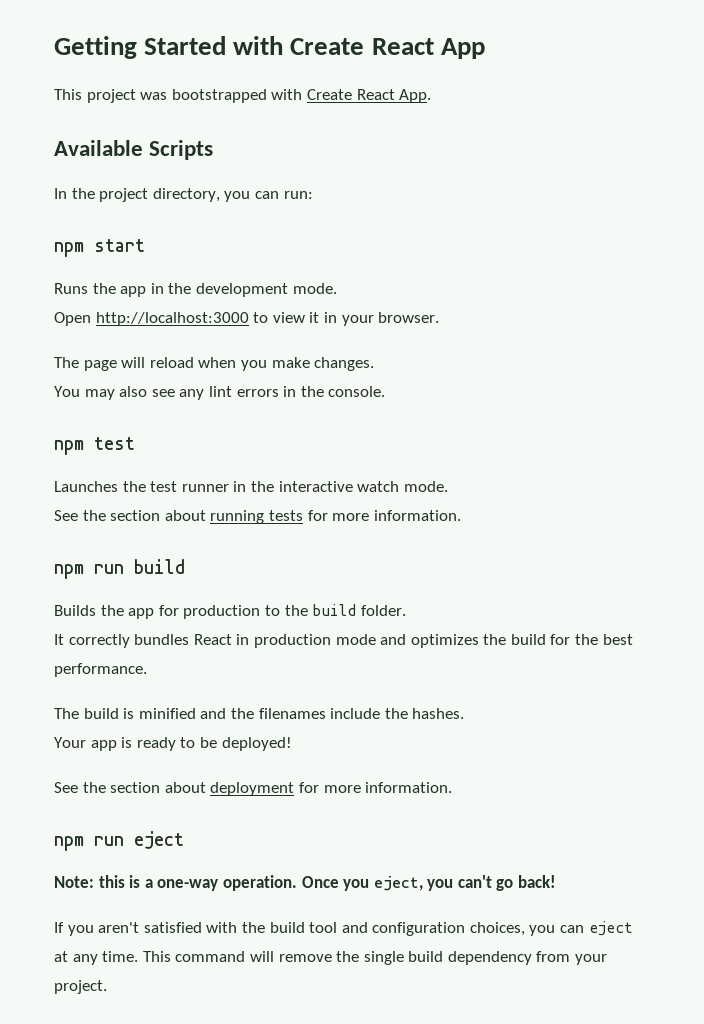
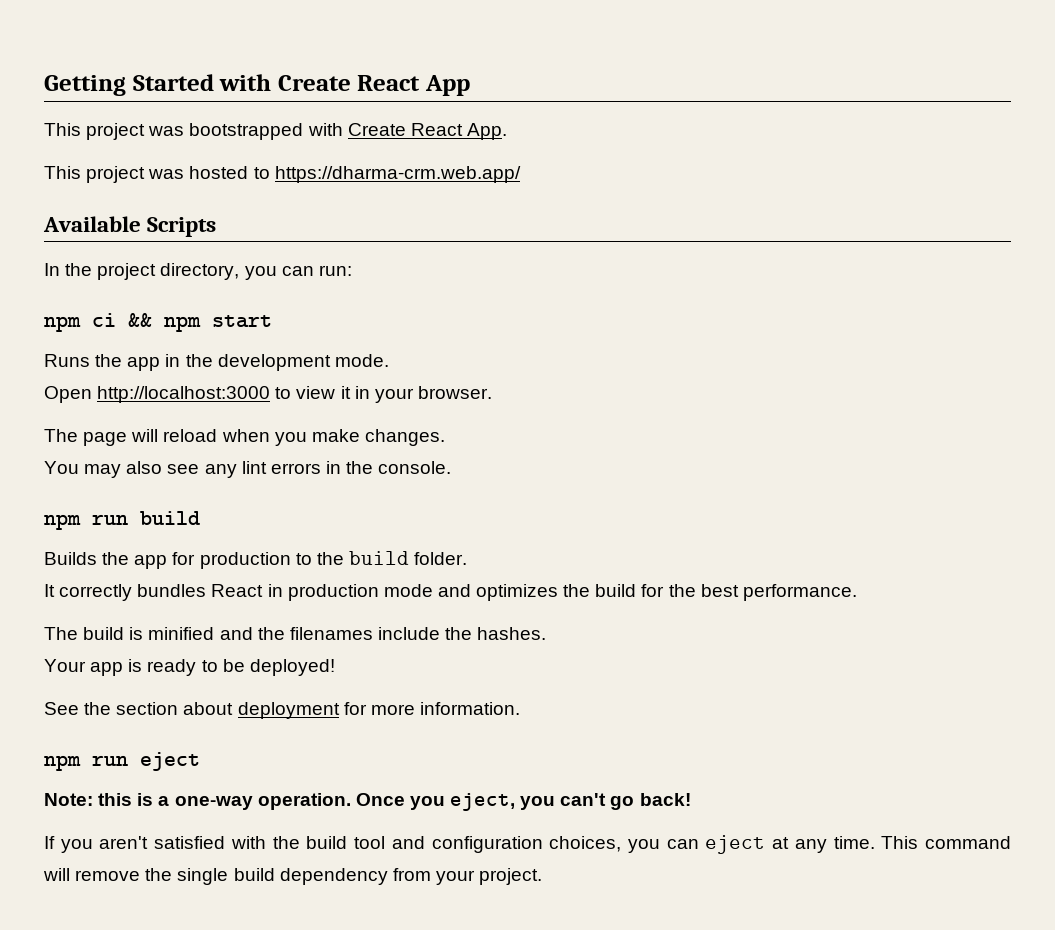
(432, 96) none -> [44,166,521,183] // This project was hosted to https://dharma-crm.web.app/
(84, 249) none -> [92,313,201,332] ci && npm
[54,437,135,455] [54,481,448,492] [54,510,461,524] // npm test // Launches the test runner in the interactive watch mode. // See the section about running tests for more information. -> (452, 467) none

